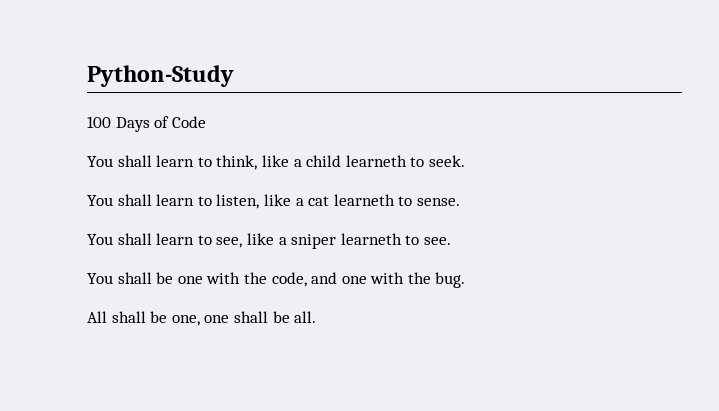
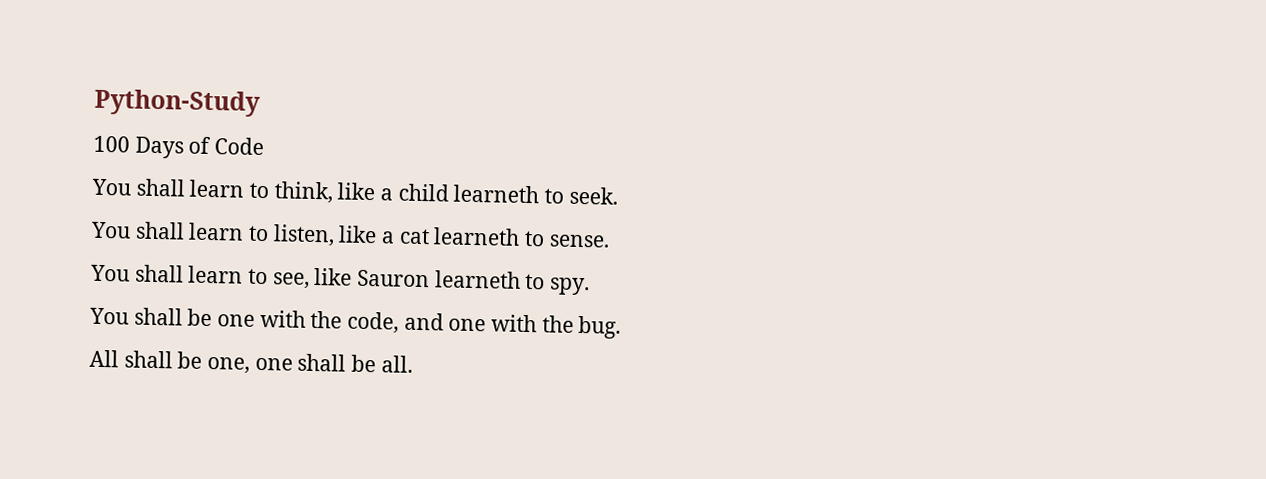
[278,233,451,249] a sniper learneth to see. -> [357,269,591,296] Sauron learneth to spy.

